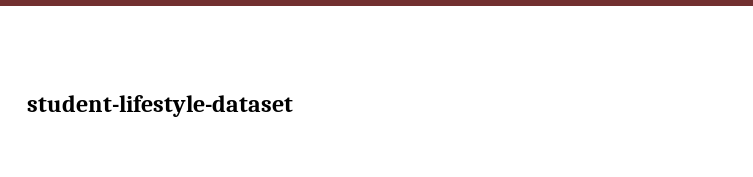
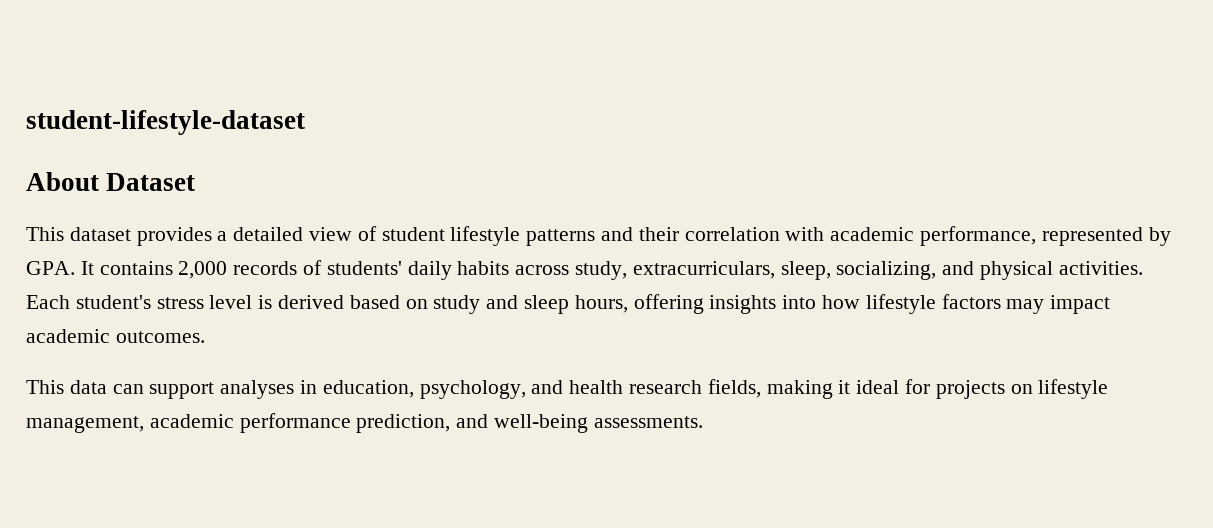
(293, 106) none -> [26,172,196,191] [26,226,1171,246] [26,260,1143,280] [26,294,1111,314] [26,329,205,343] [26,379,1109,399] [26,413,703,433] // About Dataset // This dataset provides a detailed view of student lifestyle patterns and their correlation with academic performance, represented by GPA. It contains 2,000 records of students' daily habits across study, extracurriculars, sleep, socializing, and physical activities. Each student's stress level is derived based on study and sleep hours, offering insights into how lifestyle factors may impact academic outcomes. // This data can support analyses in education, psychology, and health research fields, making it ideal for projects on lifestyle management, academic performance prediction, and well-being assessments.

